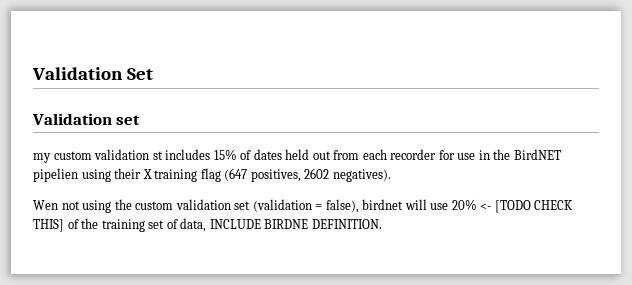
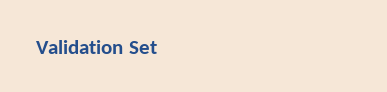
[32,113,141,125] [33,149,561,163] [33,168,391,182] [33,199,574,213] [33,218,382,232] // Validation set // my custom validation st includes 15% of dates held out from each recorder for use in the BirdNET pipelien using their X training flag (647 positives, 2602 negatives). // Wen not using the custom validation set (validation = false), birdnet will use 20% <- [TODO CHECK THIS] of the training set of data, INCLUDE BIRDNE DEFINITION. -> (157, 47) none

